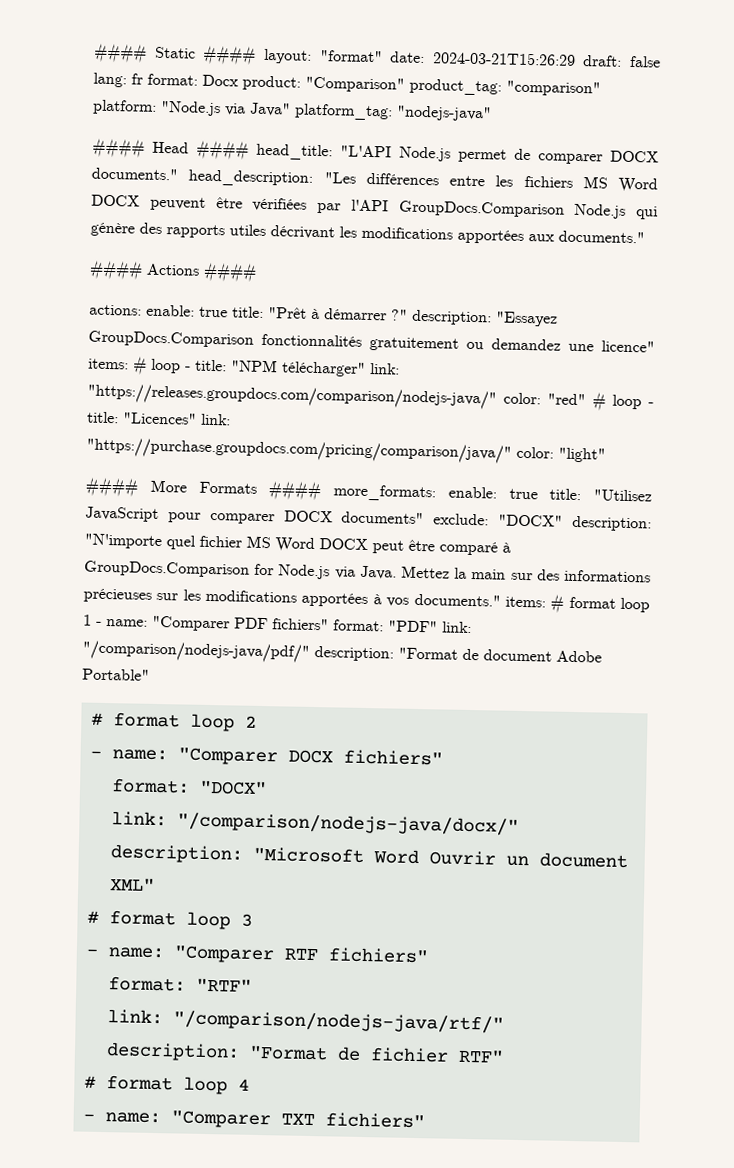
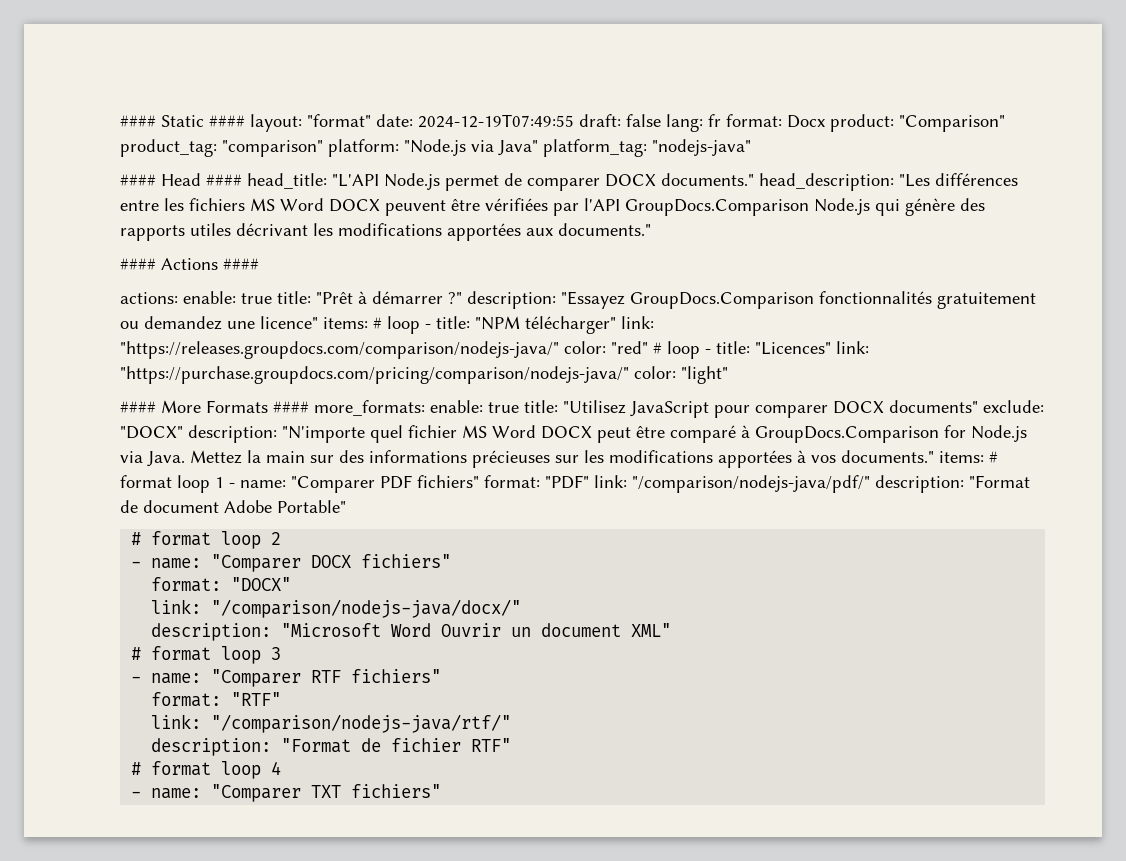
[432,51,576,66] 2024-03-21T15:26:29 -> [418,114,574,128] 2024-12-19T07:49:55
[86,437,512,464] "https://purchase.groupdocs.com/pricing/comparison/java/" -> [120,366,629,384] "https://purchase.groupdocs.com/pricing/comparison/nodejs-java/"

